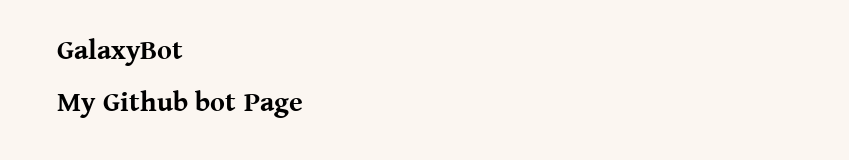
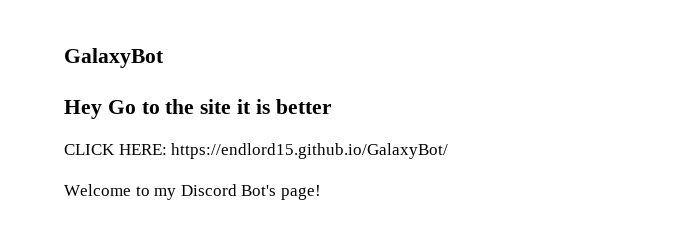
[57,90,303,118] My Github bot Page -> [64,99,332,119] [64,143,449,159] [64,184,321,200] Hey Go to the site it is better // CLICK HERE: https://endlord15.github.io/GalaxyBot/ // Welcome to my Discord Bot's page!

